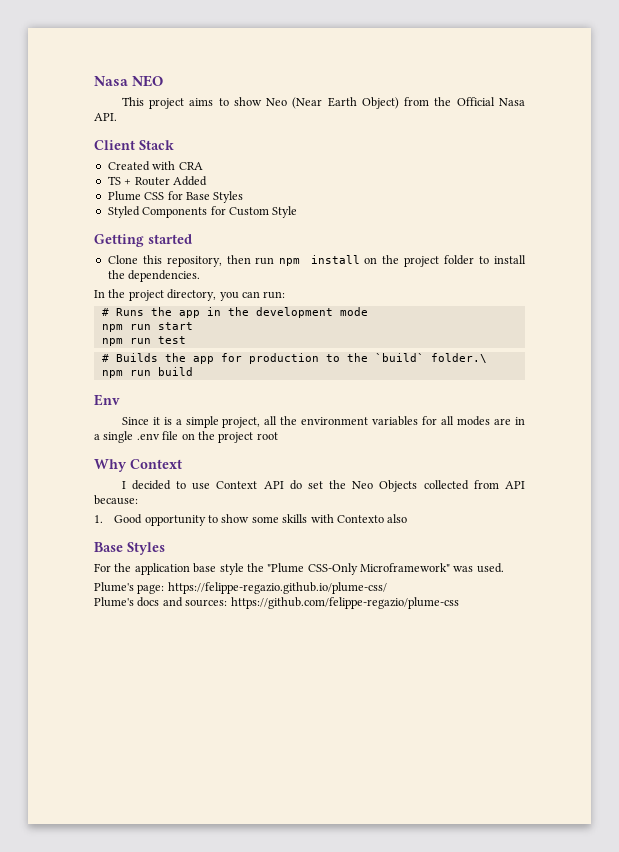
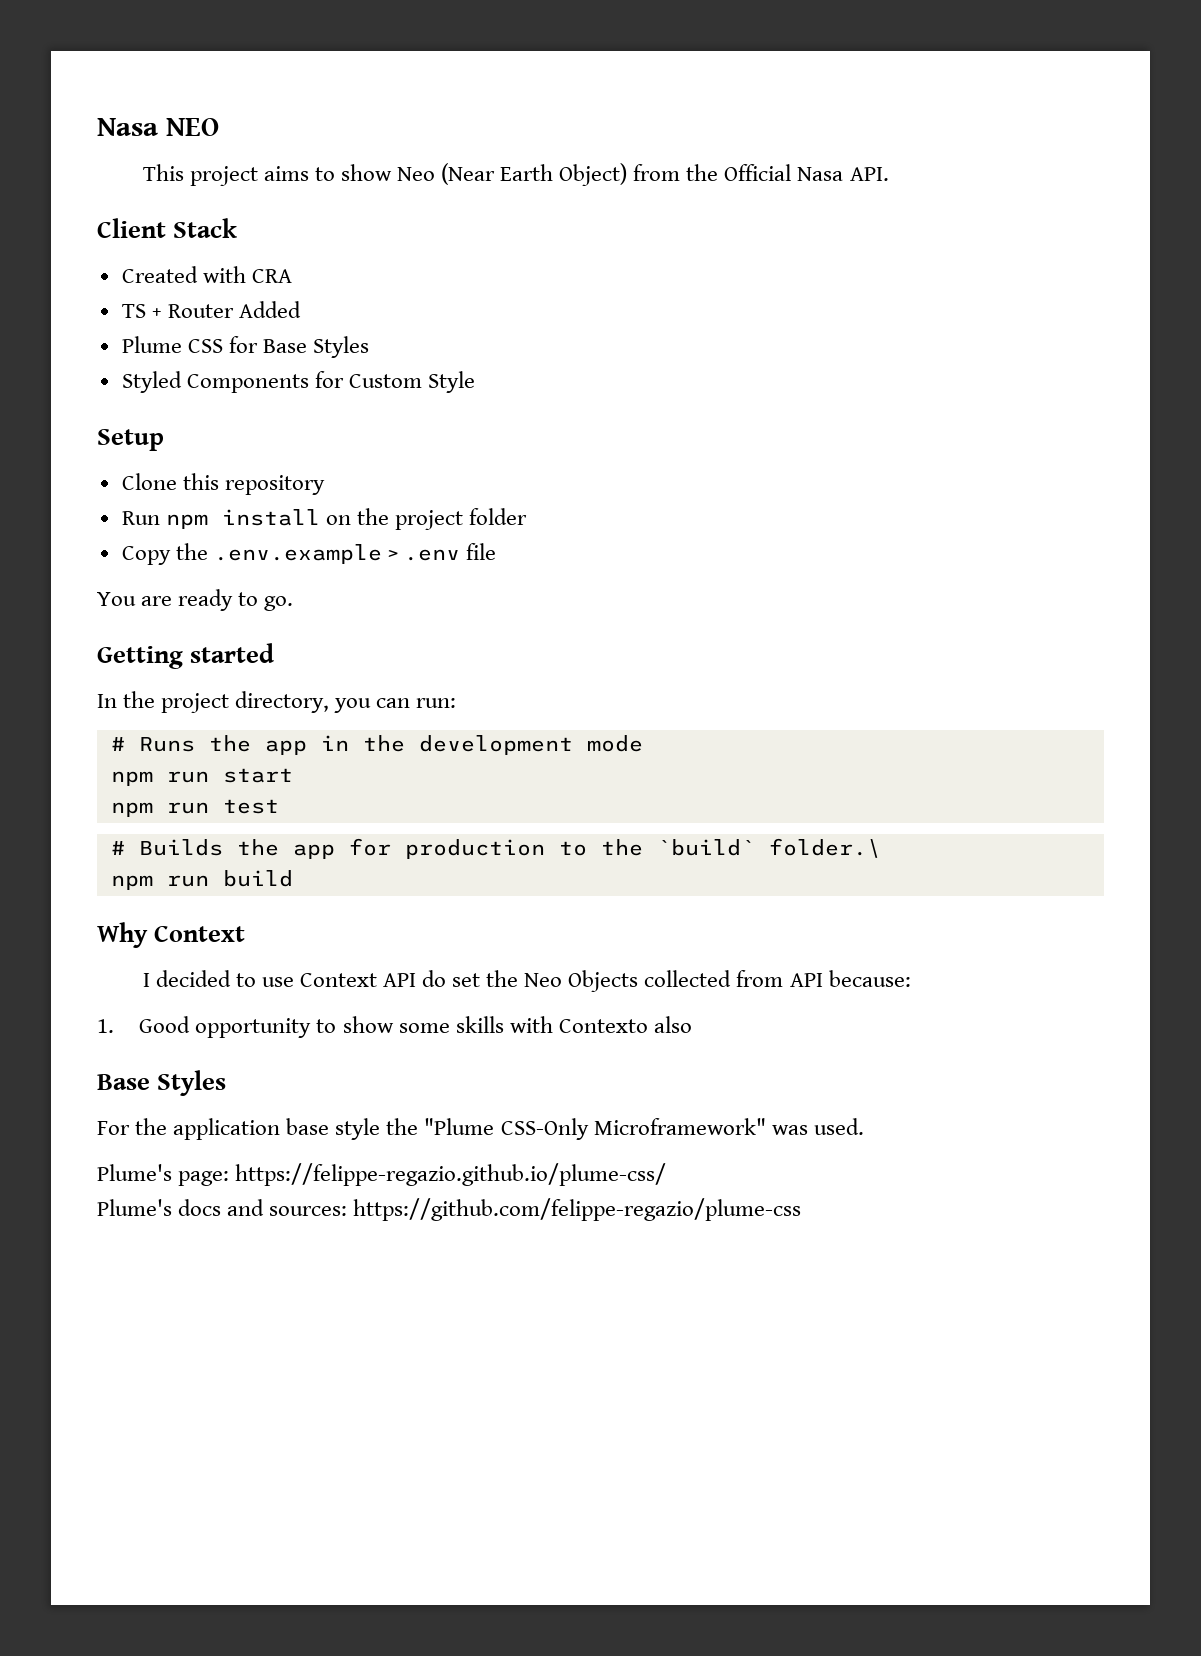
[94,234,192,247] Getting started -> [97,429,164,451] Setup
[166,255,275,267] repository, then run -> [224,475,325,495] [121,511,160,525] repository // Run
[479,255,527,264] [107,270,201,282] to install the dependencies. -> [121,543,497,565] [97,589,294,611] [97,643,275,669] // Copy the .env.example > .env file // You are ready to go. // Getting started
[94,394,120,406] [121,416,525,428] [94,431,278,443] // Env // Since it is a simple project, all the environment variables for all modes are in a single .env file on the project root -> (293, 878) none

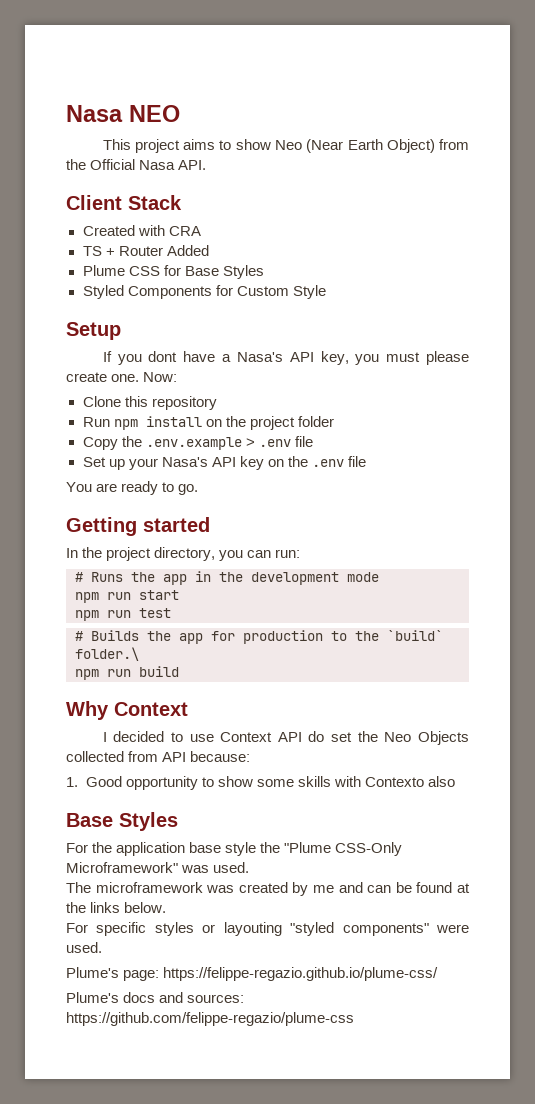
(164, 440) none -> [102,351,470,365] [66,372,178,382] // If you dont have a Nasa's API key, you must please create one. Now:
(497, 551) none -> [82,456,366,470] // Set up your Nasa's API key on the .env file
(864, 1126) none -> [66,882,471,896] [66,902,167,913] [66,922,470,936] [66,942,102,953] // The microframework was created by me and can be found at the links below. // For specific styles or layouting "styled components" were used.

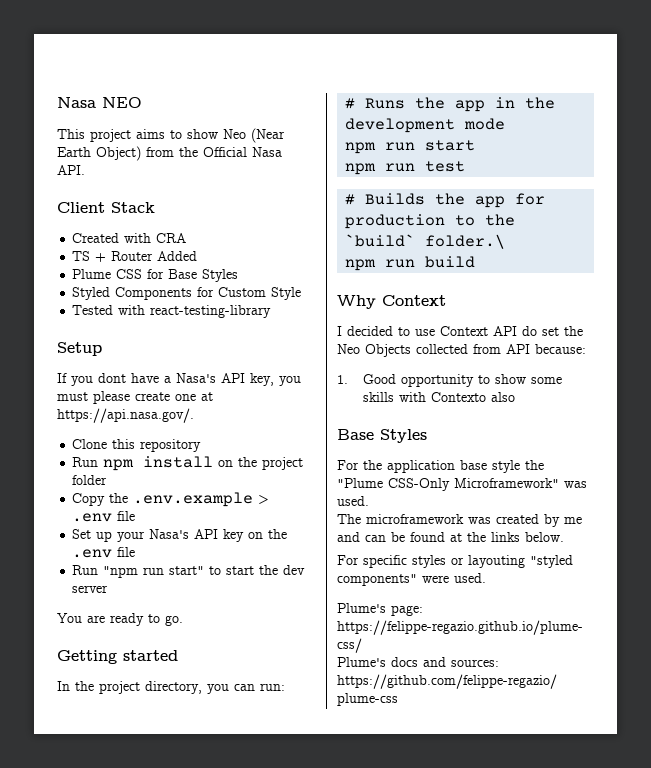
(326, 292) none -> [72,305,272,318] // Tested with react-testing-library
[111,372,178,382] one. Now: -> [175,392,213,401] [57,408,194,423] one at https://api.nasa.gov/.
(366, 461) none -> [72,565,306,578] [72,585,109,593] // Run "npm run start" to start the dev server

